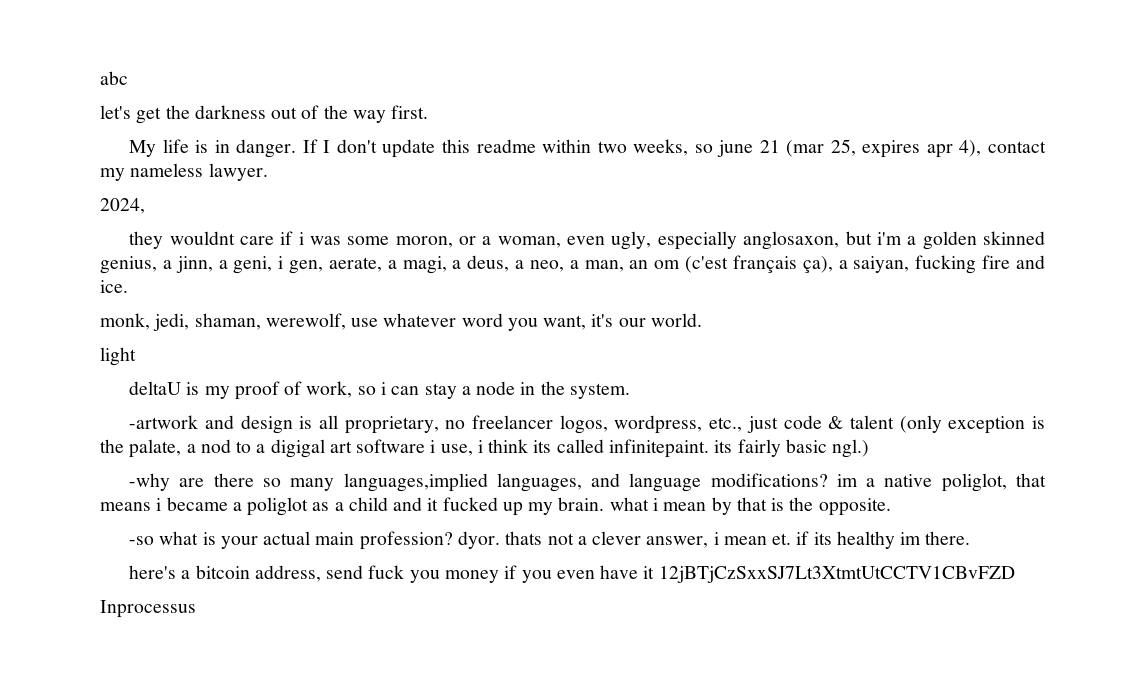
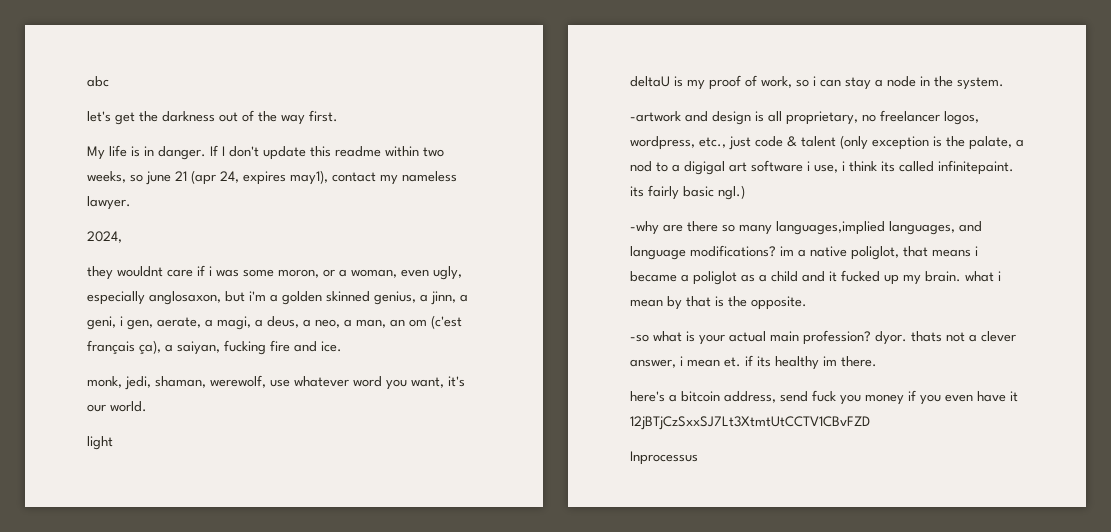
[786,139,982,158] (mar 25, expires apr 4), -> [191,170,328,185] (apr 24, expires may1),

